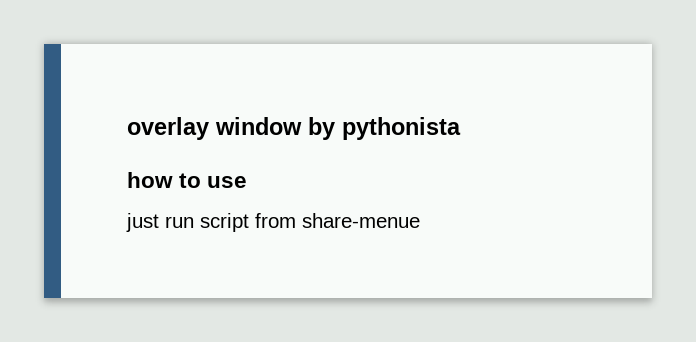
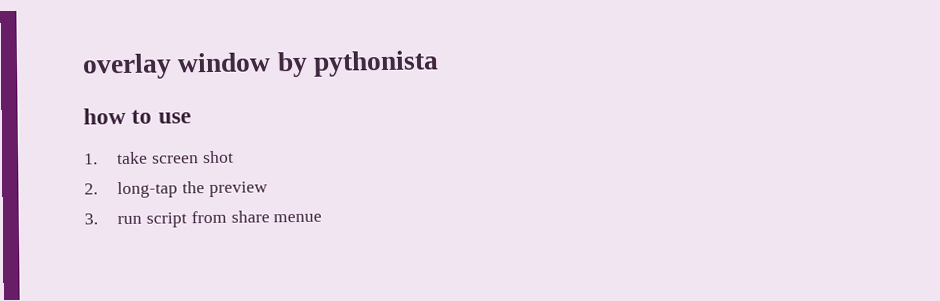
[126,213,159,232] just -> [84,150,234,165] [84,181,268,199] [84,213,98,225] 1. take screen shot // 2. long-tap the preview // 3.
[302,213,420,228] share-menue -> [230,210,323,223] share menue

